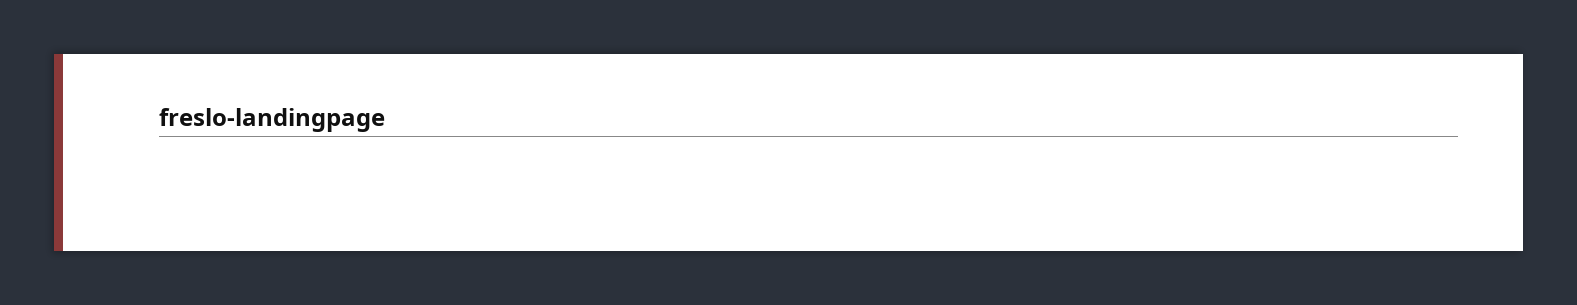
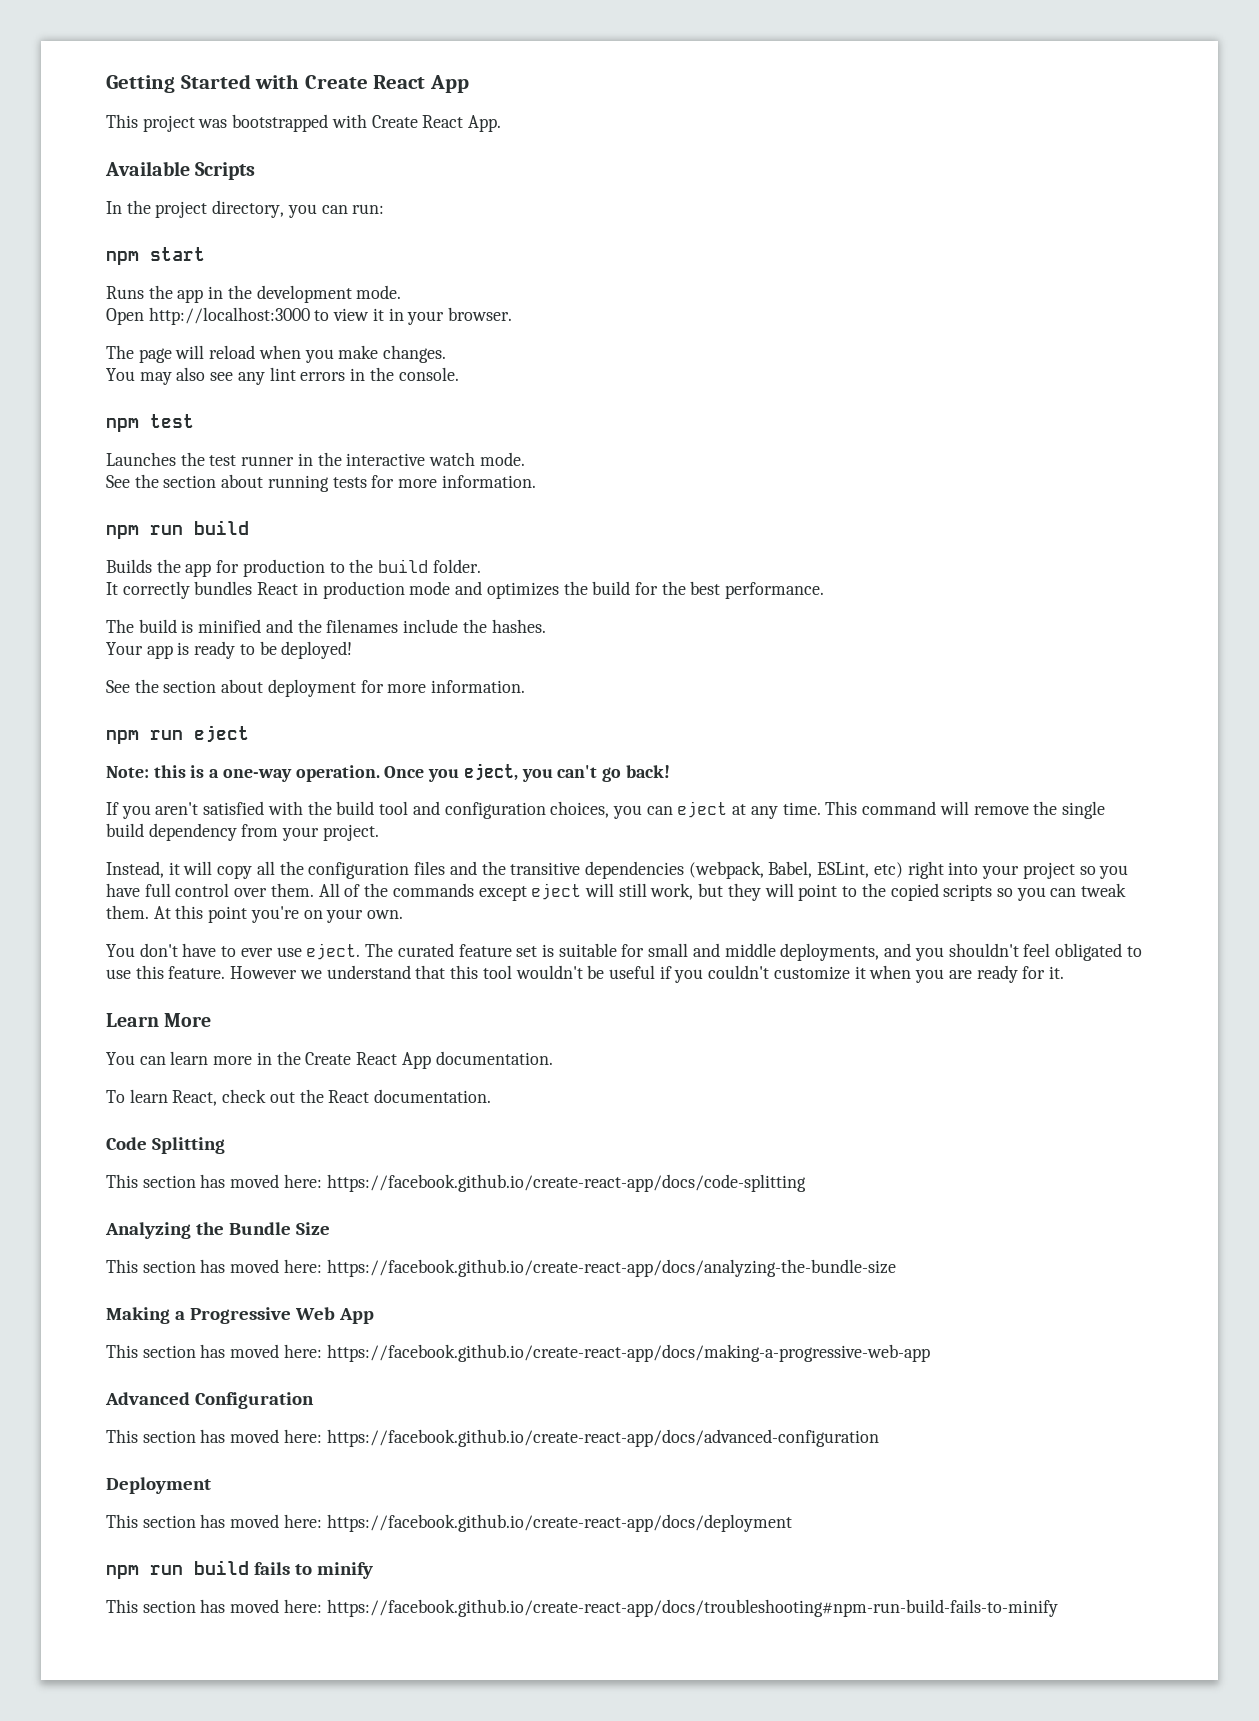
[159,108,385,132] freslo-landingpage -> [106,74,469,93] [106,114,502,132] [105,161,256,180] [106,200,385,218] [106,247,205,265] [106,285,402,303] [106,307,513,325] [106,345,447,363] [106,367,459,385] [106,414,194,432] [106,452,525,466] [106,474,536,492] [106,520,249,539] [106,559,481,577] [106,581,825,599] [106,619,546,633] [106,641,353,659] [106,679,526,697] [106,725,249,744] [106,763,670,782] [106,801,1105,819] [106,823,379,841] [106,861,1129,879] [106,883,1127,901] [106,905,404,923] [106,943,1142,961] [106,965,1064,983] [106,1013,212,1027] [106,1051,553,1069] [106,1089,492,1106] [106,1137,225,1154] [106,1174,806,1192] [105,1222,330,1239] [106,1259,896,1277] [106,1307,374,1324] [106,1344,930,1362] [105,1392,314,1409] [106,1429,879,1447] [106,1477,211,1494] [106,1514,792,1532] [106,1560,373,1579] [106,1599,1058,1617] Getting Started with Create React App // This project was bootstrapped with Create React App. // Available Scripts // In the project directory, you can run: // npm start // Runs the app in the development mode. // Open http://localhost:3000 to view it in your browser. // The page will reload when you make changes. // You may also see any lint errors in the console. // npm test // Launches the test runner in the interactive watch mode. // See the section about running tests for more information. // npm run build // Builds the app for production to the build folder. // It correctly bundles React in production mode and optimizes the build for the best performance. // The build is minified and the filenames include the hashes. // Your app is ready to be deployed! // See the section about deployment for more information. // npm run eject // Note: this is a one-way operation. Once you eject, you can't go back! // If you aren't satisfied with the build tool and configuration choices, you can eject at any time. This command will remove the single build dependency from your project. // Instead, it will copy all the configuration files and the transitive dependencies (webpack, Babel, ESLint, etc) right into your project so you have full control over them. All of the commands except eject will still work, but they will point to the copied scripts so you can tweak them. At this point you're on your own. // You don't have to ever use eject. The curated feature set is suitable for small and middle deployments, and you shouldn't feel obligated to use this feature. However we understand that this tool wouldn't be useful if you couldn't customize it when you are ready for it. // Learn More // You can learn more in the Create React App documentation. // To learn React, check out the React documentation. // Code Splitting // This section has moved here: https://facebook.github.io/create-react-app/docs/code-splitting // Analyzing the Bundle Size // This section has moved here: https://facebook.github.io/create-react-app/docs/analyzing-the-bundle-size // Making a Progressive Web App // This section has moved here: https://facebook.github.io/create-react-app/docs/making-a-progressive-web-app // Advanced Configuration // This section has moved here: https://facebook.github.io/create-react-app/docs/advanced-configuration // Deployment // This section has moved here: https://facebook.github.io/create-react-app/docs/deployment // npm run build fails to minify // This section has moved here: https://facebook.github.io/create-react-app/docs/troubleshooting#npm-run-build-fails-to-minify

